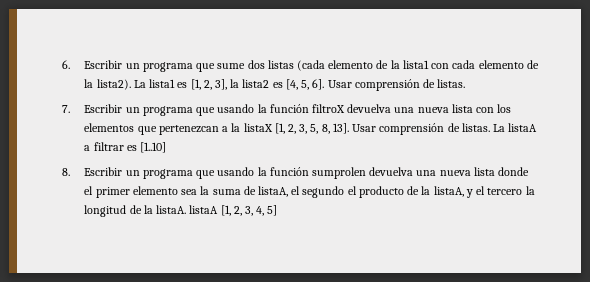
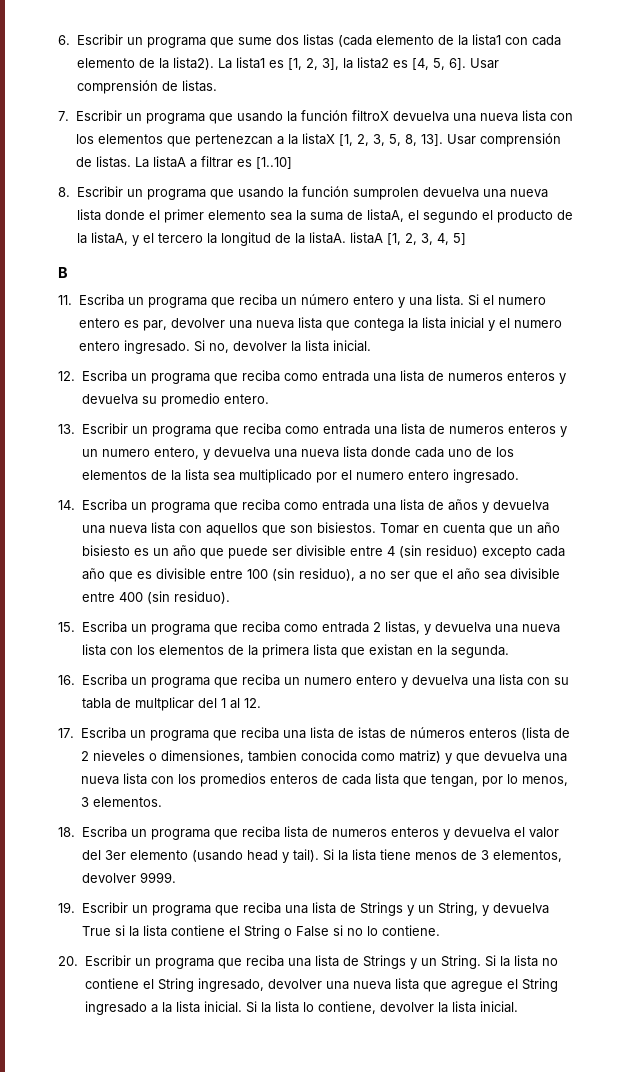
(278, 210) none -> [58,267,68,278] [58,294,546,308] [78,317,562,331] [78,340,371,354] [58,370,566,384] [81,393,269,407] [58,423,567,437] [81,446,514,460] [81,469,519,483] [58,499,549,513] [81,522,560,536] [81,545,565,559] [81,568,560,582] [81,591,230,604] [58,621,560,635] [81,644,509,658] [58,674,569,688] [81,697,261,711] [58,727,570,741] [80,750,567,764] [80,773,568,787] [80,797,162,807] [58,826,559,840] [81,849,562,863] [81,872,176,883] [58,902,549,916] [81,925,440,939] [58,955,558,969] [84,978,558,992] [84,1001,518,1015] // B // 11. Escriba un programa que reciba un número entero y una lista. Si el numero entero es par, devolver una nueva lista que contega la lista inicial y el numero entero ingresado. Si no, devolver la lista inicial. // 12. Escriba un programa que reciba como entrada una lista de numeros enteros y devuelva su promedio entero. // 13. Escribir un programa que reciba como entrada una lista de numeros enteros y un numero entero, y devuelva una nueva lista donde cada uno de los elementos de la lista sea multiplicado por el numero entero ingresado. // 14. Escriba un programa que reciba como entrada una lista de años y devuelva una nueva lista con aquellos que son bisiestos. Tomar en cuenta que un año bisiesto es un año que puede ser divisible entre 4 (sin residuo) excepto cada año que es divisible entre 100 (sin residuo), a no ser que el año sea divisible entre 400 (sin residuo). // 15. Escriba un programa que reciba como entrada 2 listas, y devuelva una nueva lista con los elementos de la primera lista que existan en la segunda. // 16. Escriba un programa que reciba un numero entero y devuelva una lista con su tabla de multplicar del 1 al 12. // 17. Escriba un programa que reciba una lista de istas de números enteros (lista de 2 nieveles o dimensiones, tambien conocida como matriz) y que devuelva una nueva lista con los promedios enteros de cada lista que tengan, por lo menos, 3 elementos. // 18. Escriba un programa que reciba lista de numeros enteros y devuelva el valor del 3er elemento (usando head y tail). Si la lista tiene menos de 3 elementos, devolver 9999. // 19. Escribir un programa que reciba una lista de Strings y un String, y devuelva True si la lista contiene el String o False si no lo contiene. // 20. Escribir un programa que reciba una lista de Strings y un String. Si la lista no contiene el String ingresado, devolver una nueva lista que agregue el String ingresado a la lista inicial. Si la lista lo contiene, devolver la lista inicial.

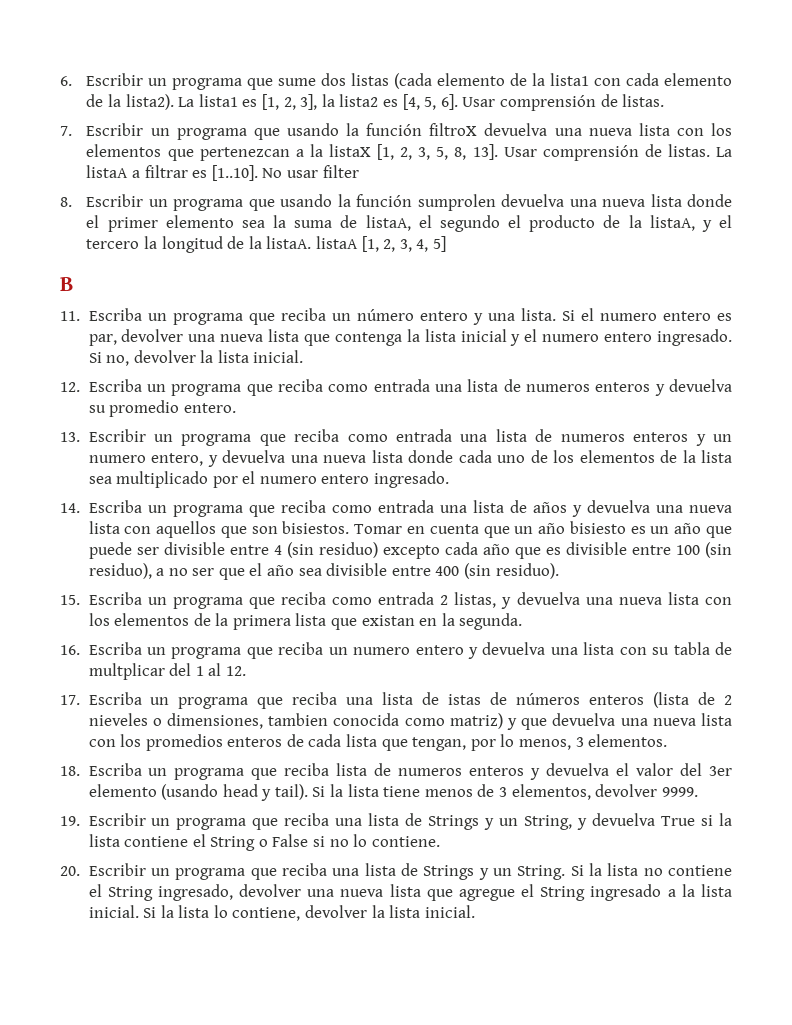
[255,157,292,169] [1..10] -> [211,165,359,181] [1..10]. No usar filter
[353,318,404,331] contega -> [334,332,402,346] contenga

